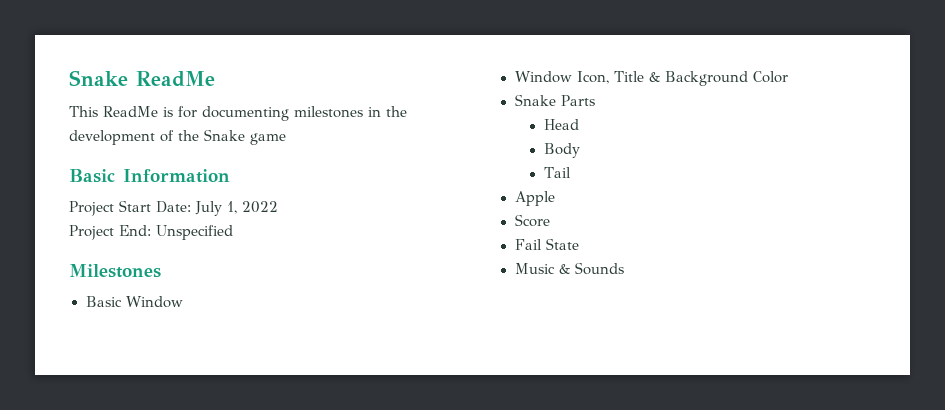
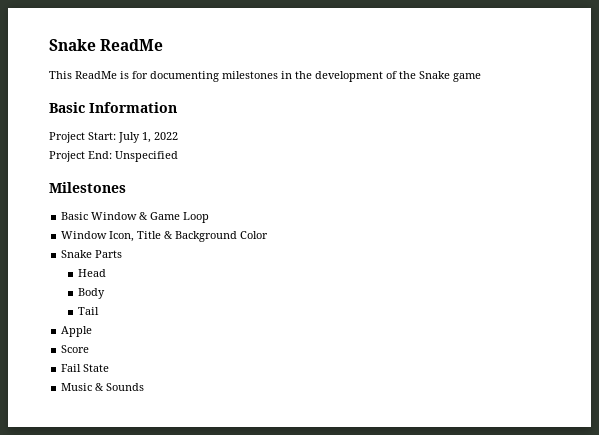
[119,200,191,213] Start Date: -> [88,132,116,140] Start:
(183, 302) none -> [139,212,210,223] & Game Loop

